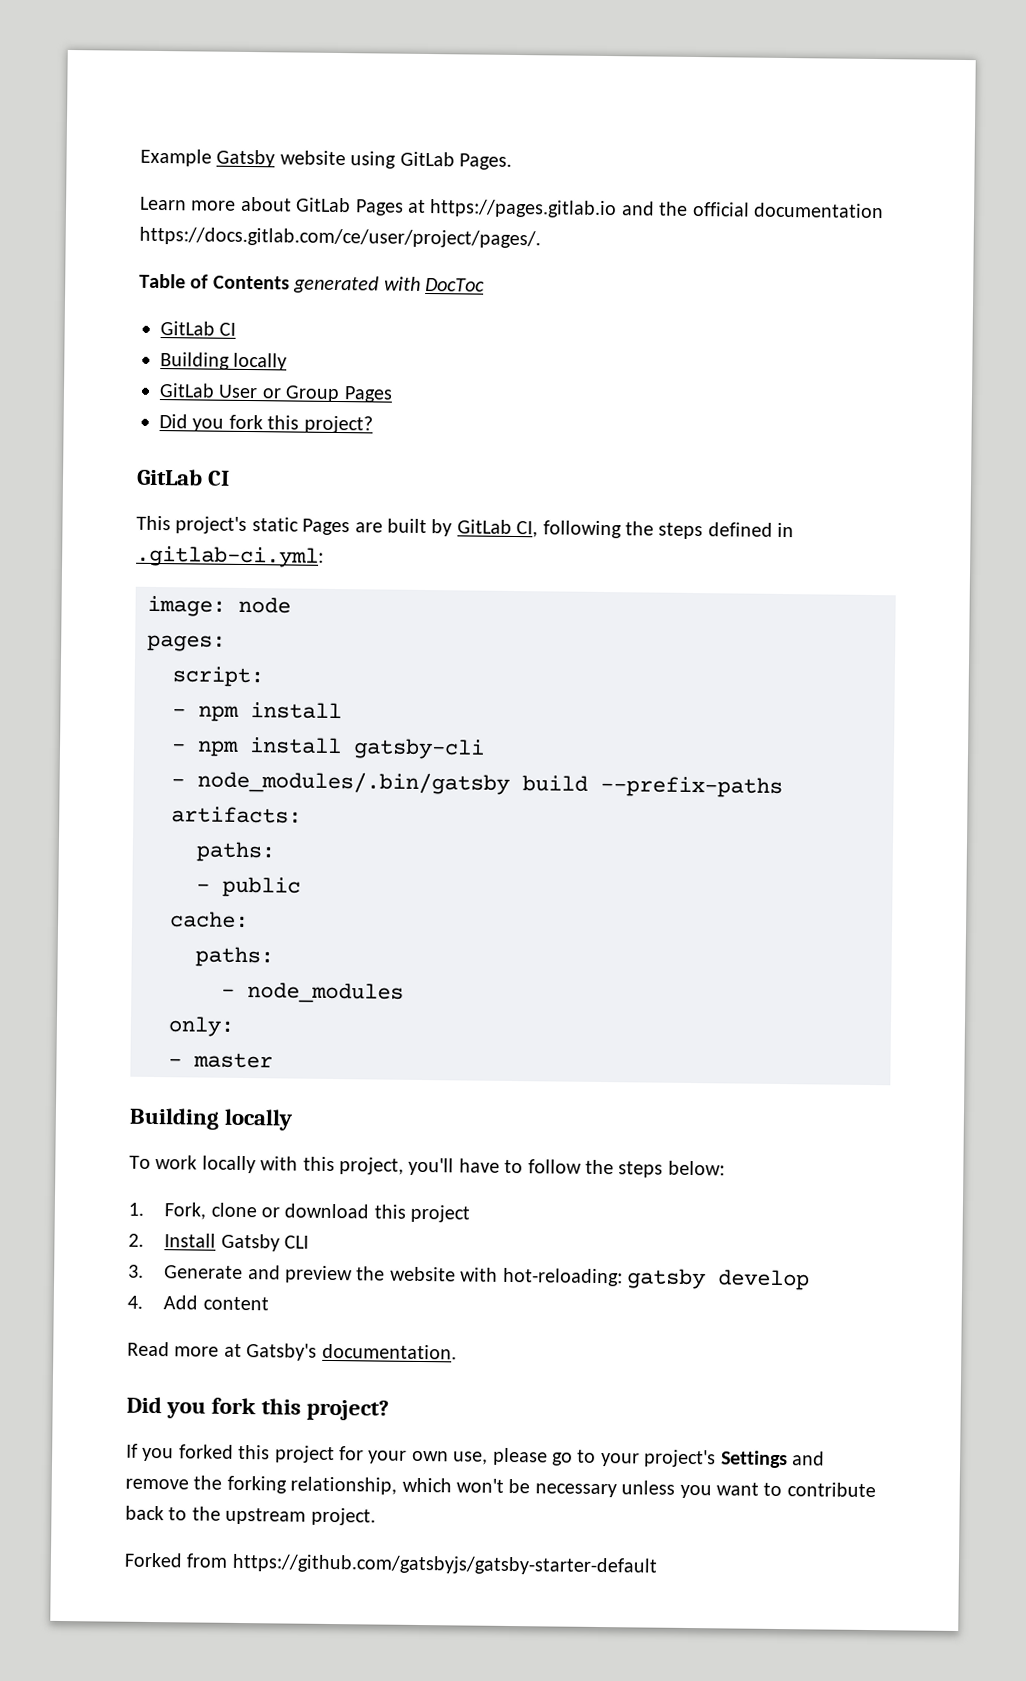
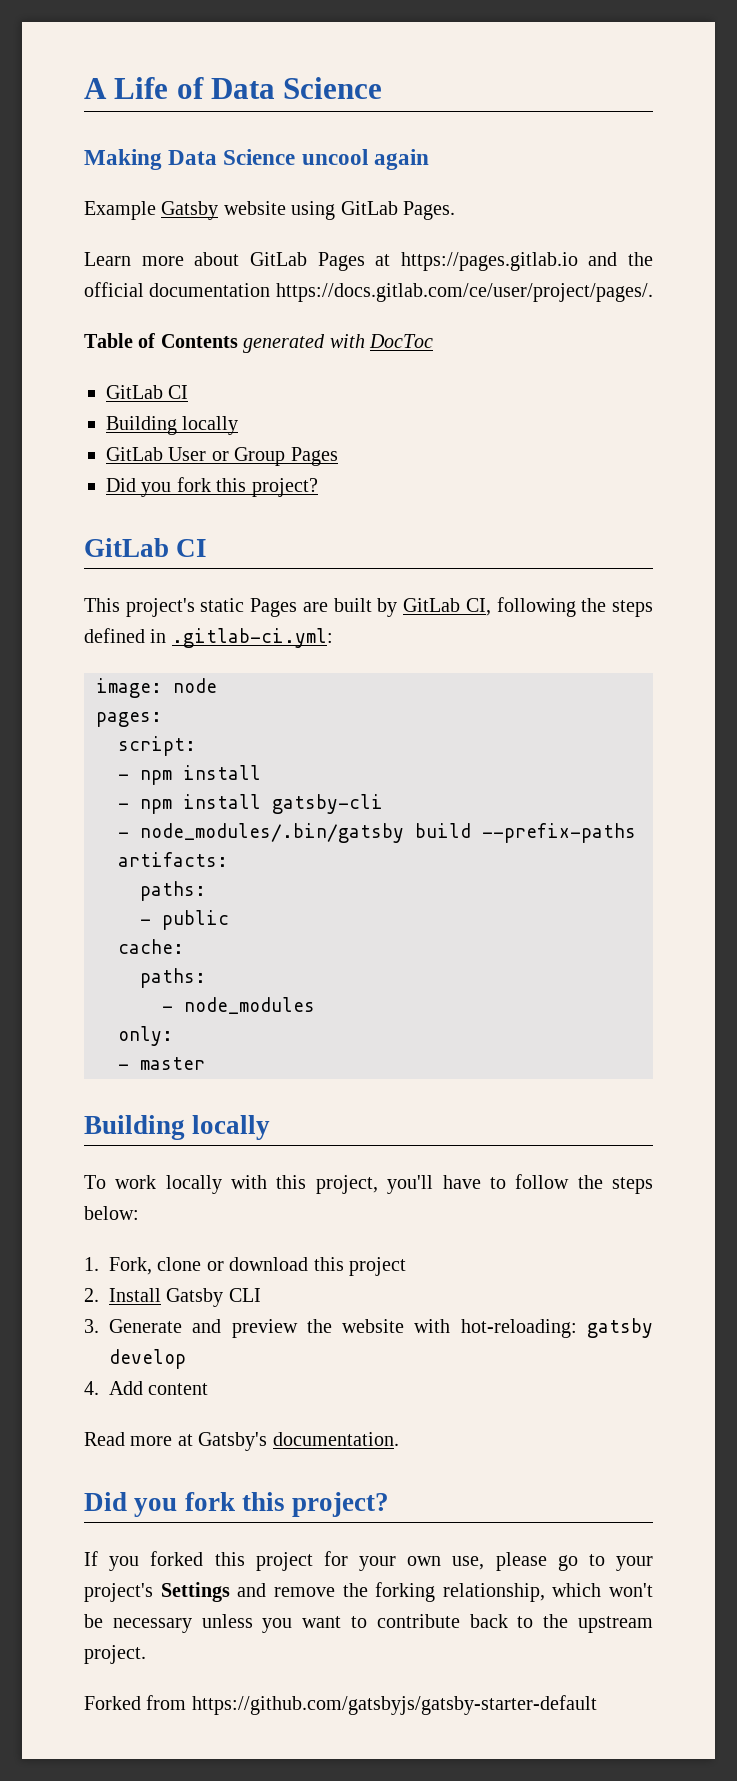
(140, 157) none -> [84,77,383,99] [84,149,429,170] A Life of Data Science // Making Data Science uncool again //

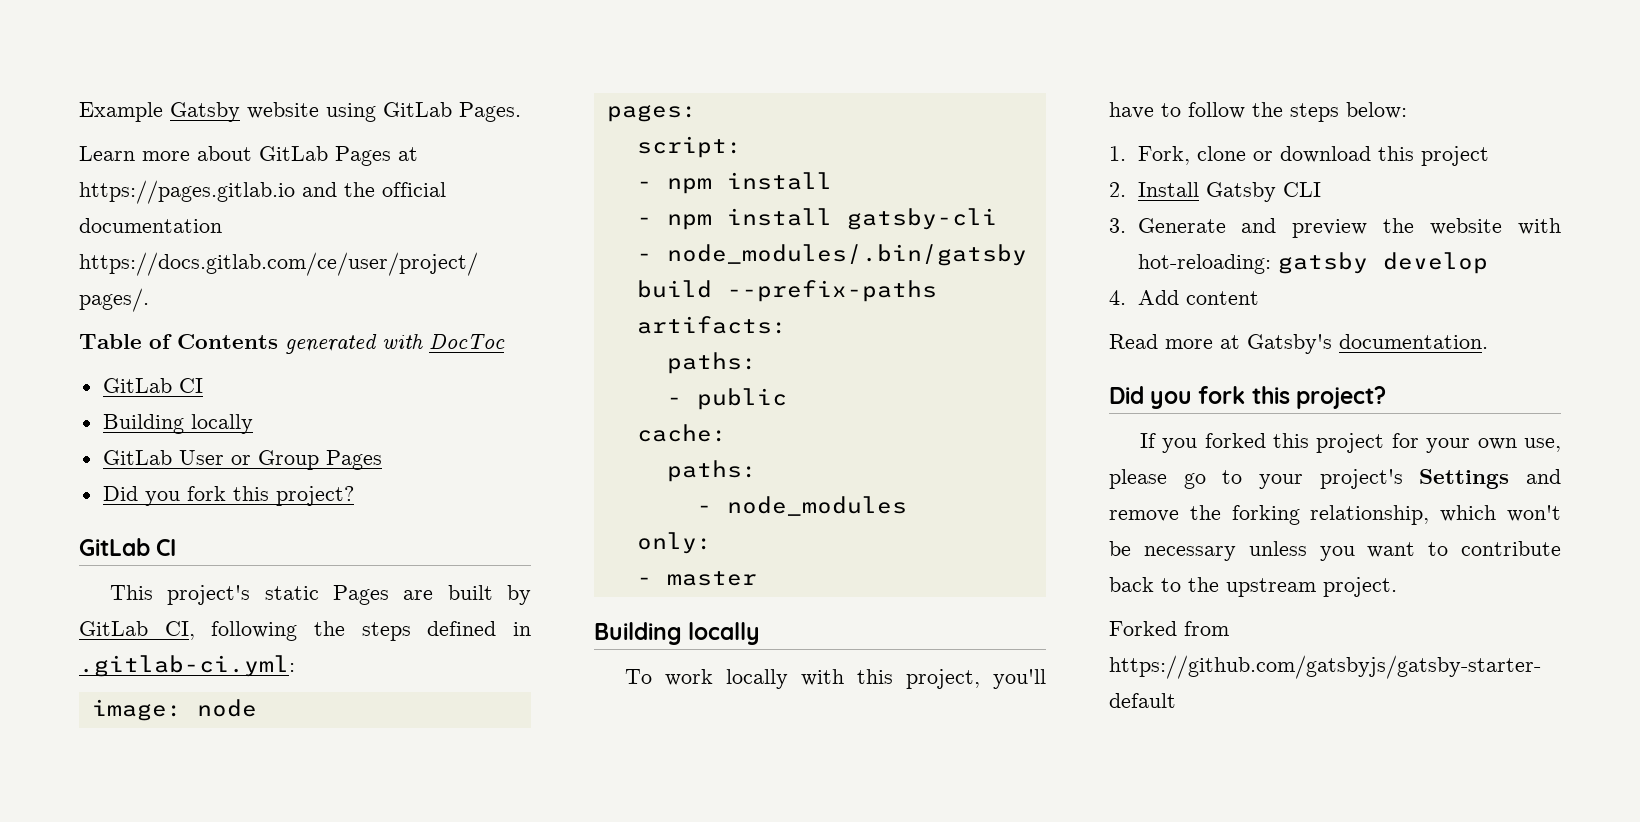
[84,77,383,99] [84,149,429,170] A Life of Data Science // Making Data Science uncool again // -> (79, 112) none

